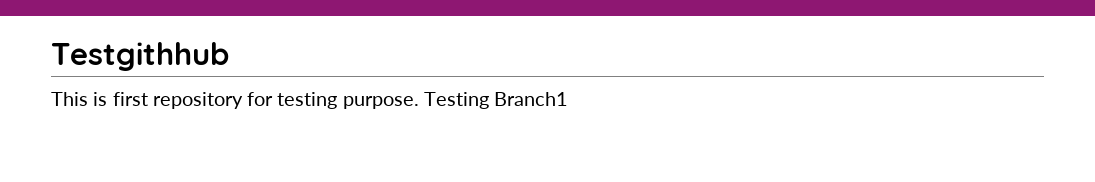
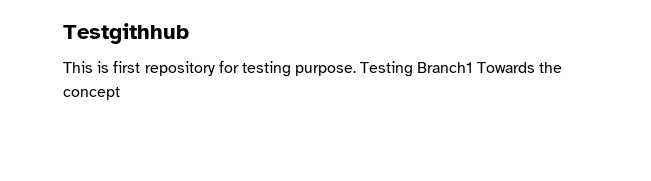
(569, 99) none -> [476,62,562,73] [63,87,120,100] Towards the concept

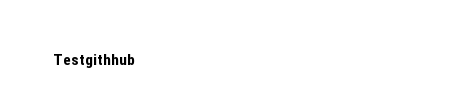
[63,61,562,77] [63,87,120,100] // This is first repository for testing purpose. Testing Branch1 Towards the concept -> (135, 61) none

